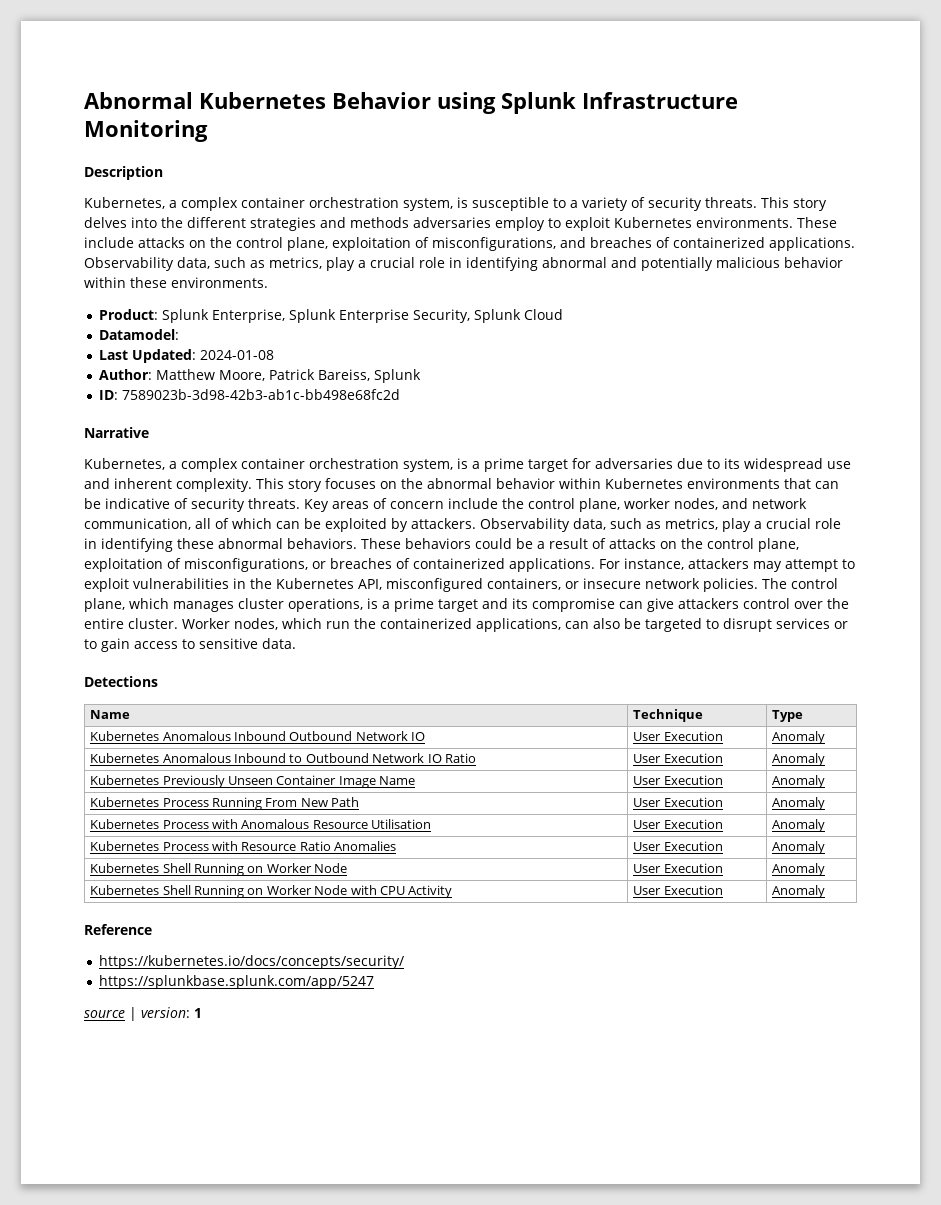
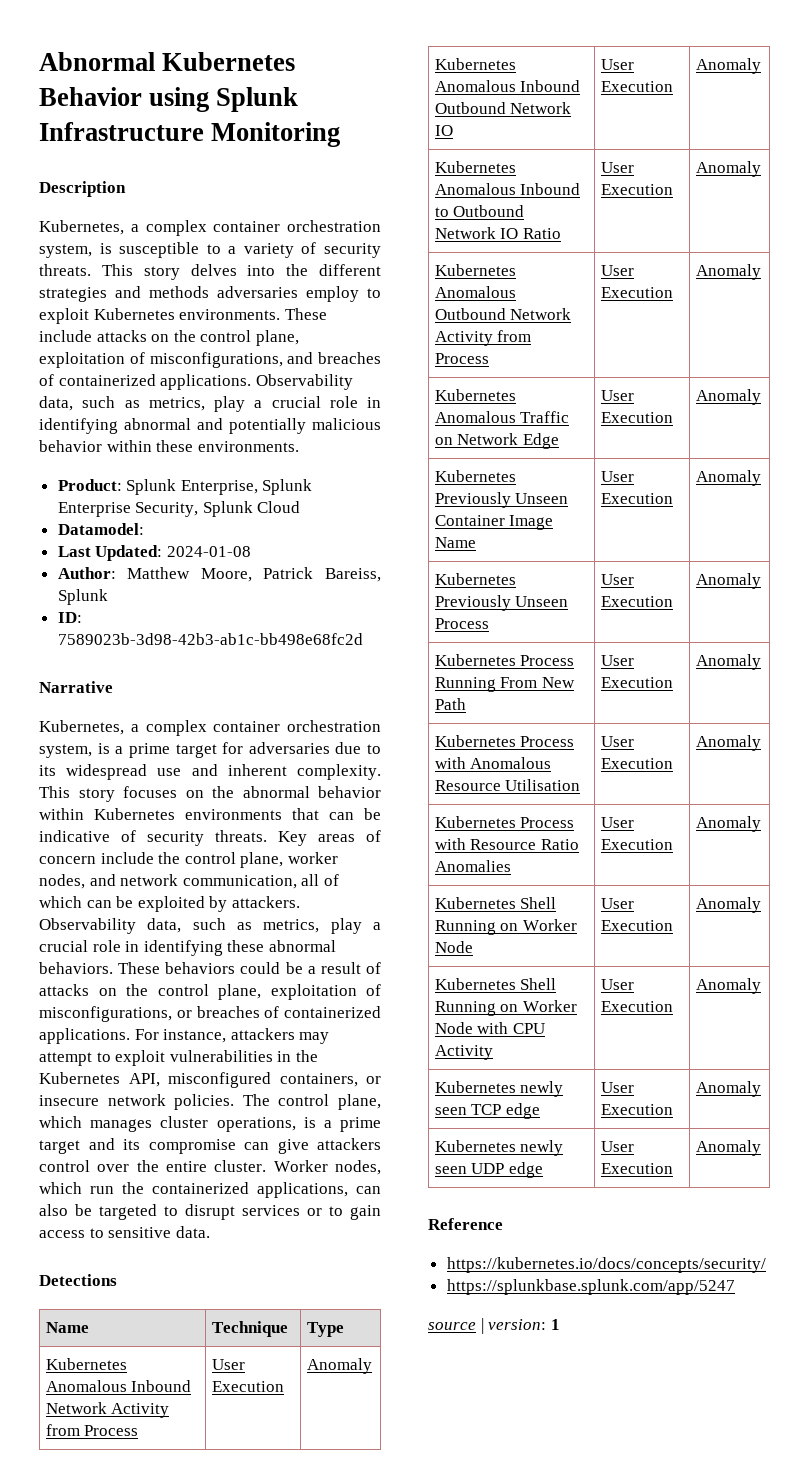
(804, 716) none -> [45,1358,127,1370] [45,1380,192,1392] [45,1402,170,1418] [45,1424,139,1436] [211,1359,245,1370] [211,1381,284,1392] [306,1358,372,1374] // Kubernetes Anomalous Inbound Network Activity from Process | User Execution | Anomaly
(826, 759) none -> [434,264,516,276] [434,286,516,298] [434,308,572,320] [434,330,532,346] [434,353,489,364] [600,265,634,276] [600,287,673,298] [695,264,761,280] [434,389,516,401] [434,411,570,423] [434,433,560,449] [600,390,634,401] [600,412,673,423] [695,389,761,405] // Kubernetes Anomalous Outbound Network Activity from Process | User Execution | Anomaly // Kubernetes Anomalous Traffic on Network Edge | User Execution | Anomaly
(826, 781) none -> [434,573,516,585] [434,595,569,611] [434,618,489,629] [600,574,634,585] [600,596,673,607] [695,573,761,589] // Kubernetes Previously Unseen Process | User Execution | Anomaly
(826, 891) none -> [434,1081,564,1097] [434,1103,541,1119] [600,1082,634,1093] [600,1104,673,1115] [695,1081,761,1097] [434,1140,564,1156] [434,1162,544,1178] [600,1141,634,1152] [600,1163,673,1174] [695,1140,761,1156] // Kubernetes newly seen TCP edge | User Execution | Anomaly // Kubernetes newly seen UDP edge | User Execution | Anomaly

